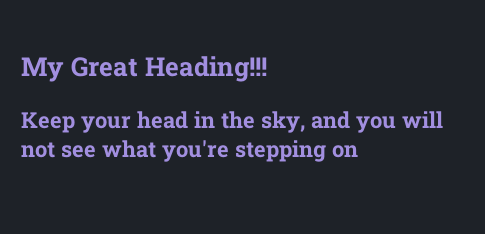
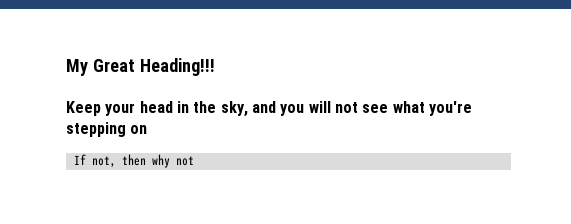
(358, 151) none -> [73,154,194,168] // If not, then why not

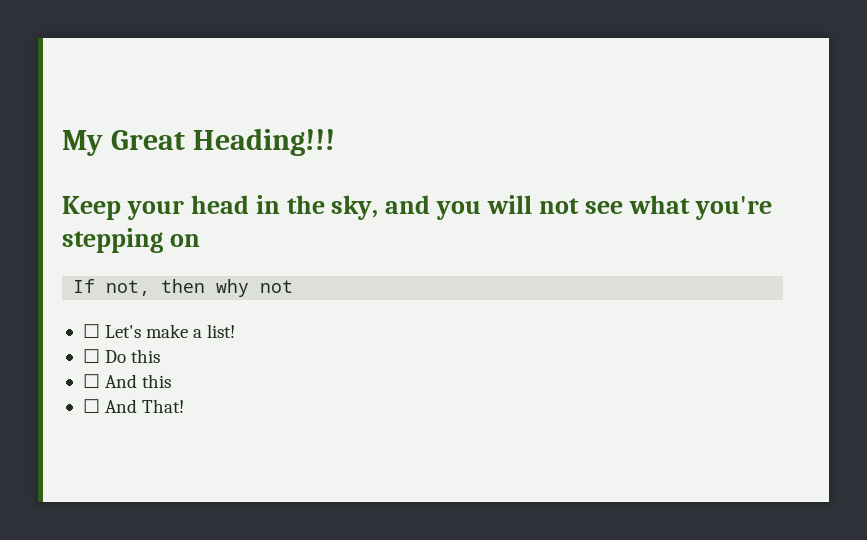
(194, 161) none -> [82,324,236,338] [82,349,161,363] [82,374,172,388] [82,399,185,413] // ☐ Let's make a list! // ☐ Do this // ☐ And this // ☐ And That!

